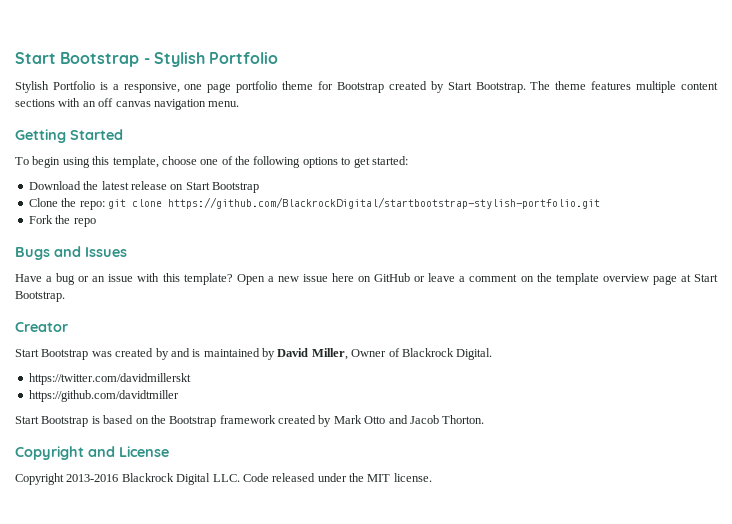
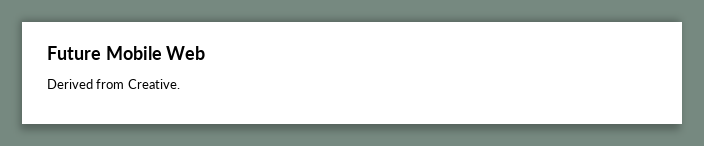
[15,52,279,67] [15,81,719,93] [15,98,240,110] [15,129,123,143] [15,156,408,168] [28,181,259,193] [28,197,600,210] [28,215,96,227] [15,246,127,260] [15,273,719,285] [15,291,65,302] [15,322,68,332] [15,348,493,360] [28,373,191,385] [28,390,179,402] [15,415,485,427] [15,446,169,460] [15,473,432,485] Start Bootstrap - Stylish Portfolio // Stylish Portfolio is a responsive, one page portfolio theme for Bootstrap created by Start Bootstrap. The theme features multiple content sections with an off canvas navigation menu. // Getting Started // To begin using this template, choose one of the following options to get started: // Download the latest release on Start Bootstrap // Clone the repo: git clone https://github.com/BlackrockDigital/startbootstrap-stylish-portfolio.git // Fork the repo // Bugs and Issues // Have a bug or an issue with this template? Open a new issue here on GitHub or leave a comment on the template overview page at Start Bootstrap. // Creator // Start Bootstrap was created by and is maintained by David Miller, Owner of Blackrock Digital. // https://twitter.com/davidmillerskt // https://github.com/davidtmiller // Start Bootstrap is based on the Bootstrap framework created by Mark Otto and Jacob Thorton. // Copyright and License // Copyright 2013-2016 Blackrock Digital LLC. Code released under the MIT license. -> [47,46,206,60] [47,79,180,89] Future Mobile Web // Derived from Creative.

